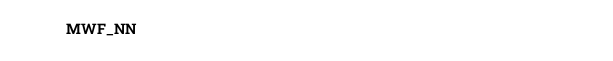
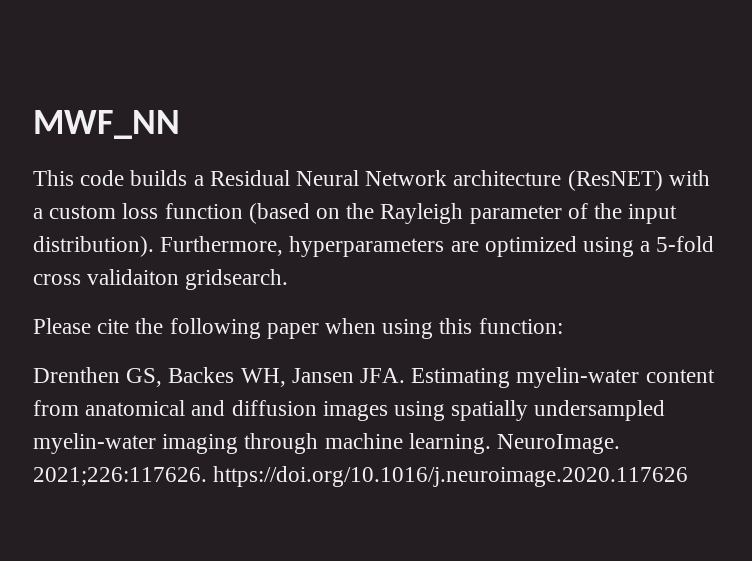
(137, 29) none -> [33,170,710,191] [33,203,678,224] [33,236,715,257] [33,269,289,290] [33,318,563,339] [33,367,715,388] [33,400,666,421] [33,433,621,454] [33,466,689,487] // This code builds a Residual Neural Network architecture (ResNET) with a custom loss function (based on the Rayleigh parameter of the input distribution). Furthermore, hyperparameters are optimized using a 5-fold cross validaiton gridsearch. // Please cite the following paper when using this function: // Drenthen GS, Backes WH, Jansen JFA. Estimating myelin-water content from anatomical and diffusion images using spatially undersampled myelin-water imaging through machine learning. NeuroImage. 2021;226:117626. https://doi.org/10.1016/j.neuroimage.2020.117626

